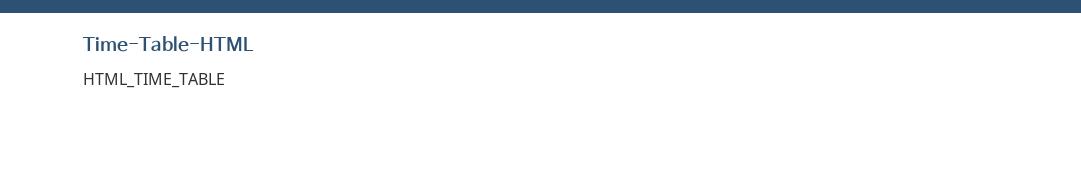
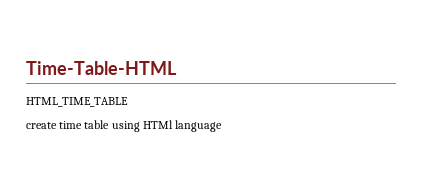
(225, 80) none -> [26,120,223,132] // create time table using HTMl language

